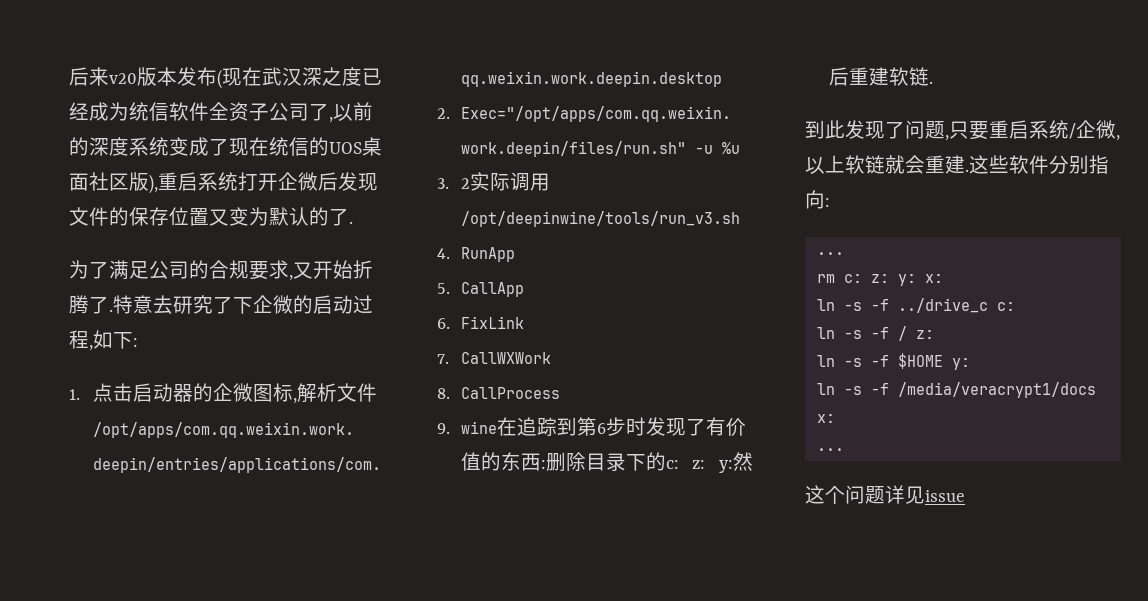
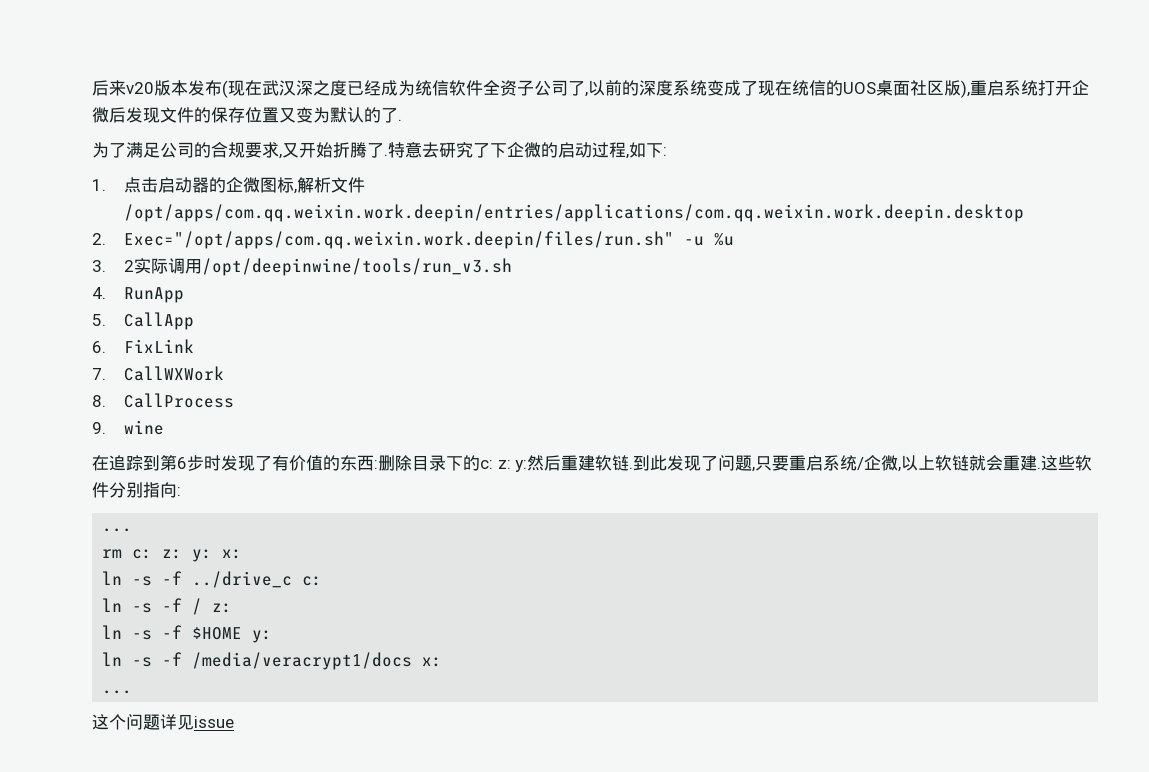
(497, 427) none -> (164, 427) //
(933, 82) // -> (634, 468) none

